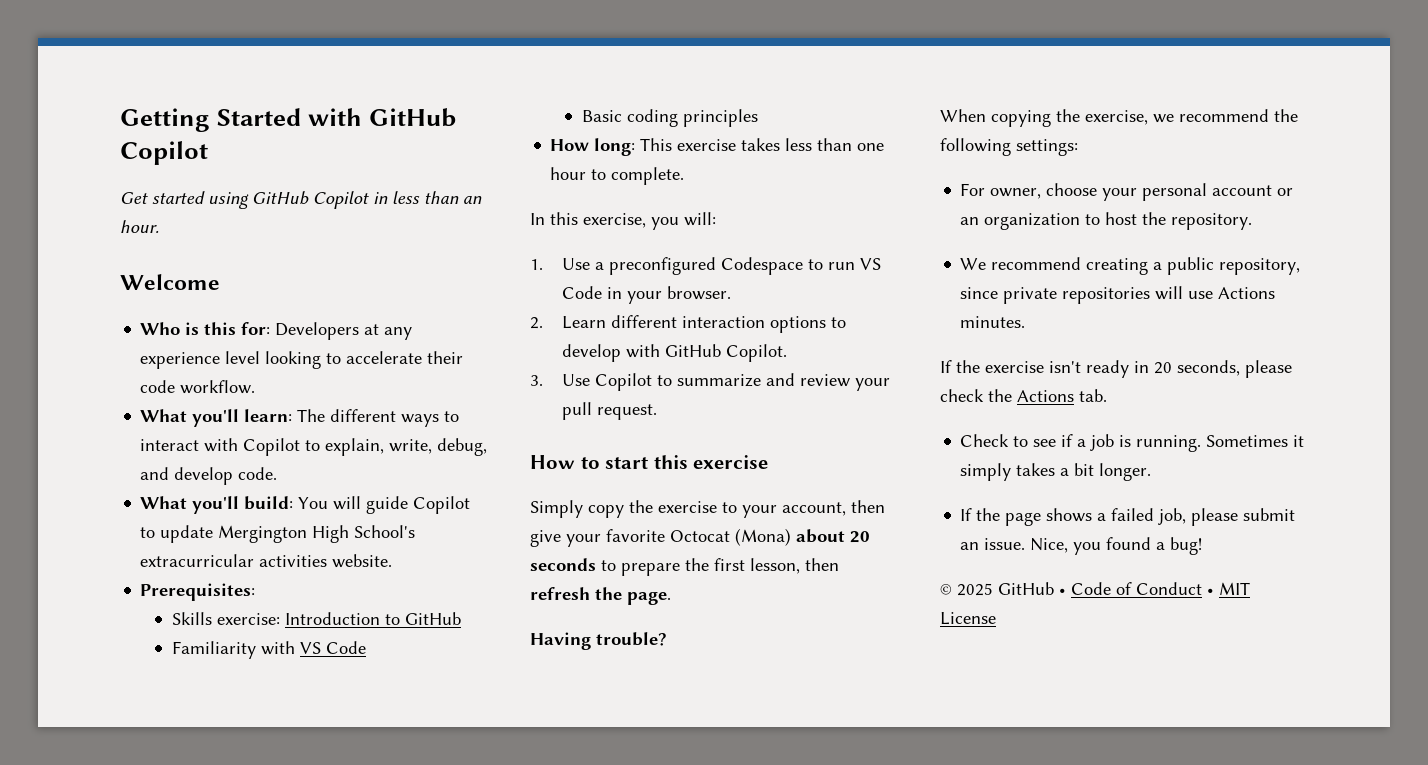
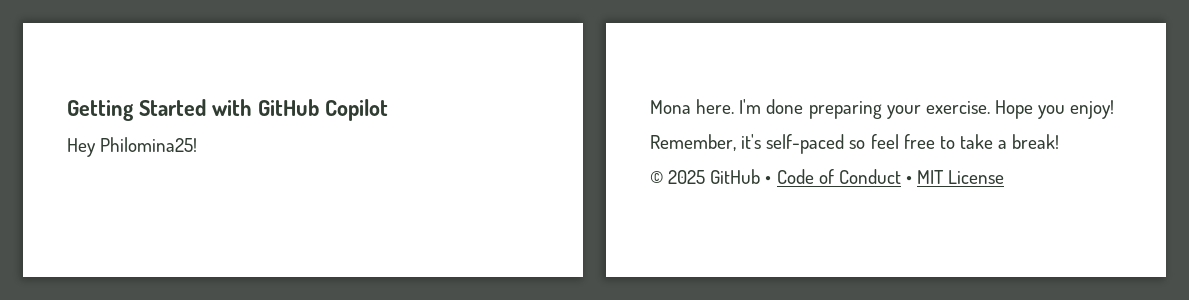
[120,191,482,209] [120,220,159,233] [120,274,220,290] [140,322,413,340] [140,351,464,369] [140,380,256,394] [140,409,460,427] [140,438,488,456] [140,467,278,485] [140,496,471,514] [140,525,416,543] [140,554,393,568] [140,583,256,601] [172,612,462,625] [172,641,367,659] [582,109,759,127] [550,138,885,156] [550,167,685,185] [530,212,716,230] [530,257,881,275] [561,286,731,304] [530,315,846,333] [561,344,787,362] [530,373,890,391] [561,402,657,420] [530,455,769,469] [530,500,885,518] [530,528,870,547] [530,558,839,576] [530,587,671,605] [530,632,667,650] [940,109,1298,127] [940,138,1078,156] [960,183,1294,201] [960,212,1253,230] [960,257,1301,275] [960,286,1276,304] [960,316,1026,328] [940,360,1292,378] [940,389,1107,402] [960,434,1305,452] [960,463,1152,481] [960,508,1296,526] [960,537,1203,555] Get started using GitHub Copilot in less than an hour. // Welcome // Who is this for: Developers at any experience level looking to accelerate their code workflow. // What you'll learn: The different ways to interact with Copilot to explain, write, debug, and develop code. // What you'll build: You will guide Copilot to update Mergington High School's extracurricular activities website. // Prerequisites: // Skills exercise: Introduction to GitHub // Familiarity with VS Code // Basic coding principles // How long: This exercise takes less than one hour to complete. // In this exercise, you will: // 1. Use a preconfigured Codespace to run VS Code in your browser. // 2. Learn different interaction options to develop with GitHub Copilot. // 3. Use Copilot to summarize and review your pull request. // How to start this exercise // Simply copy the exercise to your account, then give your favorite Octocat (Mona) about 20 seconds to prepare the first lesson, then refresh the page. // Having trouble? // When copying the exercise, we recommend the following settings: // For owner, choose your personal account or an organization to host the repository. // We recommend creating a public repository, since private repositories will use Actions minutes. // If the exercise isn't ready in 20 seconds, please check the Actions tab. // Check to see if a job is running. Sometimes it simply takes a bit longer. // If the page shows a failed job, please submit an issue. Nice, you found a bug! -> [67,137,198,157] [650,99,1115,119] [650,134,1060,154] Hey Philomina25! // Mona here. I'm done preparing your exercise. Hope you enjoy! // Remember, it's self-paced so feel free to take a break!

